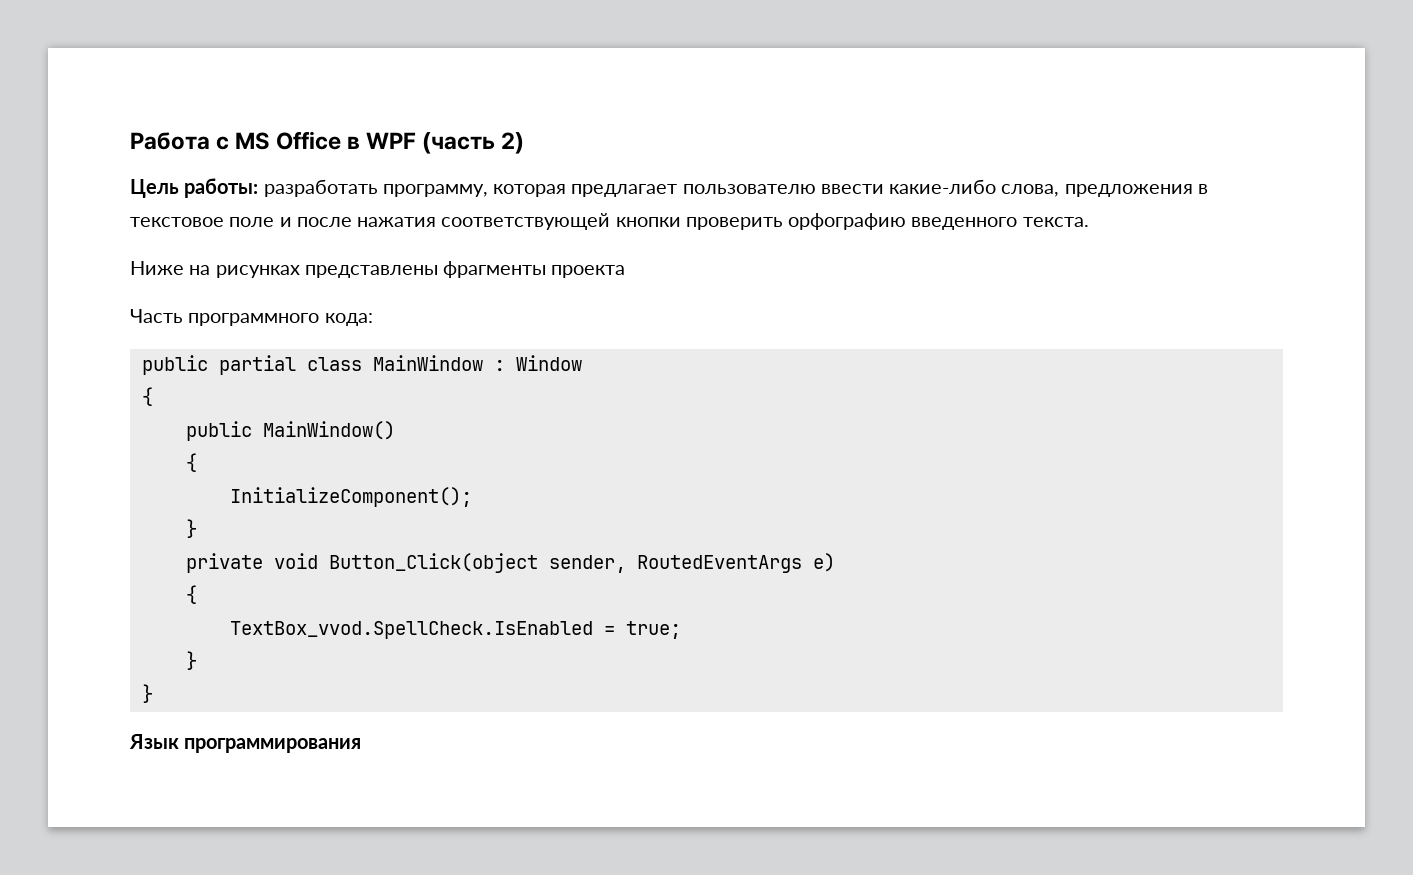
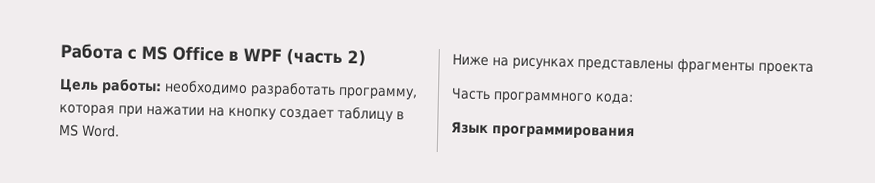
(259, 188) none -> [164,80,248,96] необходимо
[571,179,1208,197] [130,213,1089,230] предлагает пользователю ввести какие-либо слова, предложения в текстовое поле и после нажатия соответствующей кнопки проверить орфографию введенного текста. -> [118,105,404,123] [58,124,120,138] при нажатии на кнопку создает таблицу в MS Word.
[141,355,582,375] [141,387,153,406] [185,421,395,441] [185,453,197,472] [229,487,472,507] [185,519,197,538] [185,553,835,573] [185,585,197,604] [229,621,681,639] [185,651,197,670] [141,684,153,703] // public partial class MainWindow : Window // { // public MainWindow() // { // InitializeComponent(); // } // private void Button_Click(object sender, RoutedEventArgs e) // { // TextBox_vvod.SpellCheck.IsEnabled = true; // } // } -> (633, 99) none

